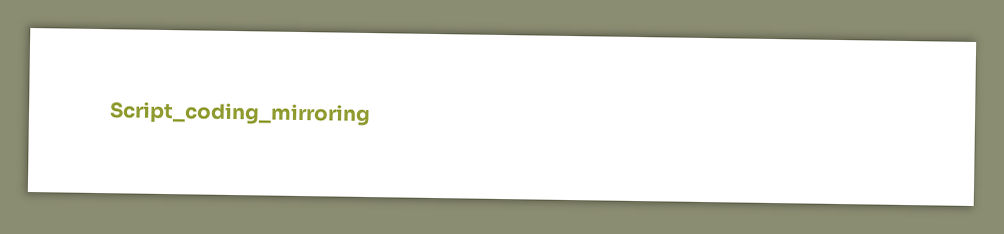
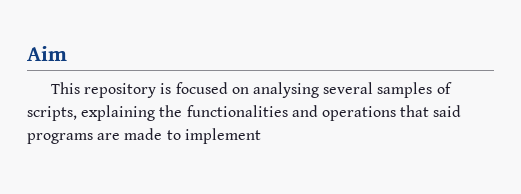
[109,101,371,127] Script_coding_mirroring -> [27,46,67,61] [51,82,452,98] [27,105,462,121] [27,128,261,144] Aim // This repository is focused on analysing several samples of scripts, explaining the functionalities and operations that said programs are made to implement

